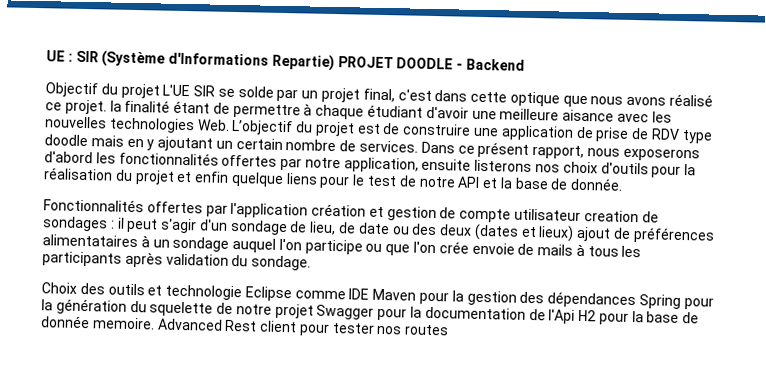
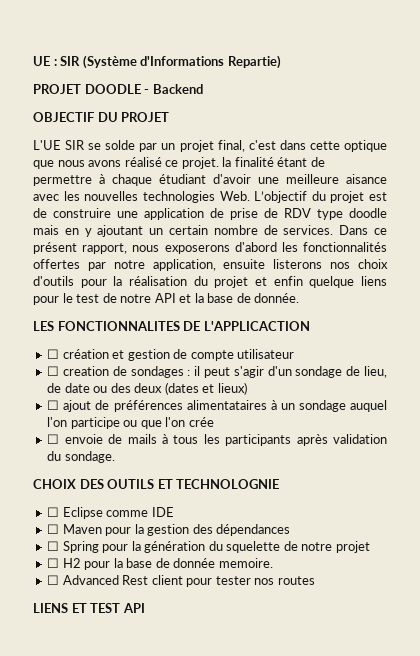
(335, 62) none -> (281, 62) //
[45,82,160,99] Objectif du projet -> [33,112,170,122] OBJECTIF DU PROJET //
[43,198,309,219] Fonctionnalités offertes par l'application -> [33,321,310,331] [47,349,60,359] LES FONCTIONNALITES DE L'APPLICACTION // ☐
(582, 214) none -> [47,366,60,376] // ☐
(575, 233) none -> [47,400,60,410] // ☐
(469, 247) none -> [47,434,60,444] // ☐
[41,282,243,301] Choix des outils et technologie -> [33,479,280,489] [47,507,60,517] CHOIX DES OUTILS ET TECHNOLOGNIE // ☐
(370, 294) none -> [47,524,60,534] // ☐
(637, 300) none -> [47,541,60,551] // ☐
[316,304,576,324] Swagger pour la documentation de l'Api -> [47,558,60,568] // ☐
(155, 323) none -> [47,575,60,585] // ☐
(450, 330) none -> [33,603,145,613] // LIENS ET TEST API

